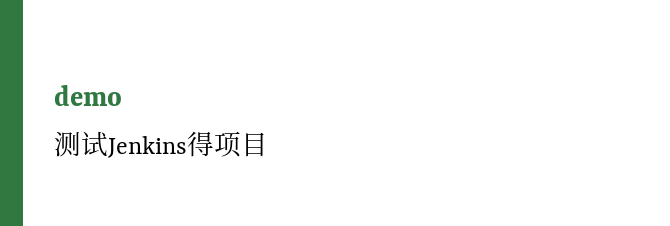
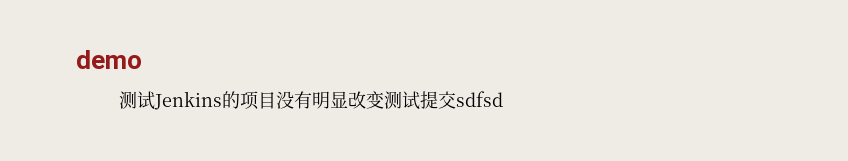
[187,131,268,158] 得项目 -> [222,91,504,110] 的项目没有明显改变测试提交sdfsd

